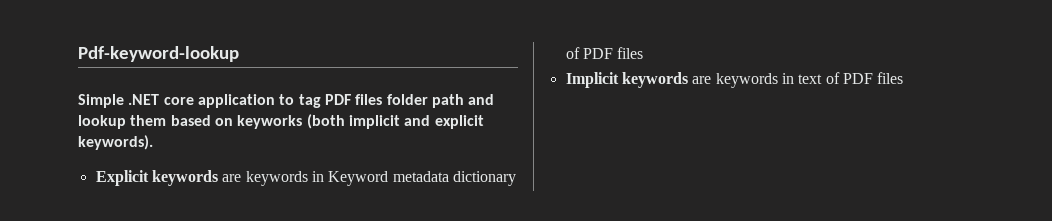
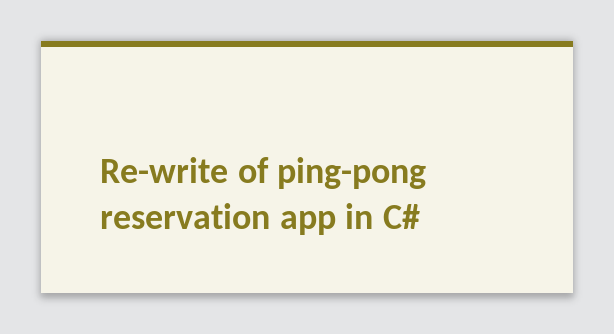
[78,46,239,62] [78,94,495,108] [78,114,484,129] [78,135,153,150] [95,170,516,186] [565,47,644,59] [565,72,904,88] Pdf-keyword-lookup // Simple .NET core application to tag PDF files folder path and lookup them based on keyworks (both implicit and explicit keywords). // Explicit keywords are keywords in Keyword metadata dictionary of PDF files // Implicit keywords are keywords in text of PDF files -> [100,157,427,189] [100,203,421,235] Re-write of ping-pong reservation app in C#

